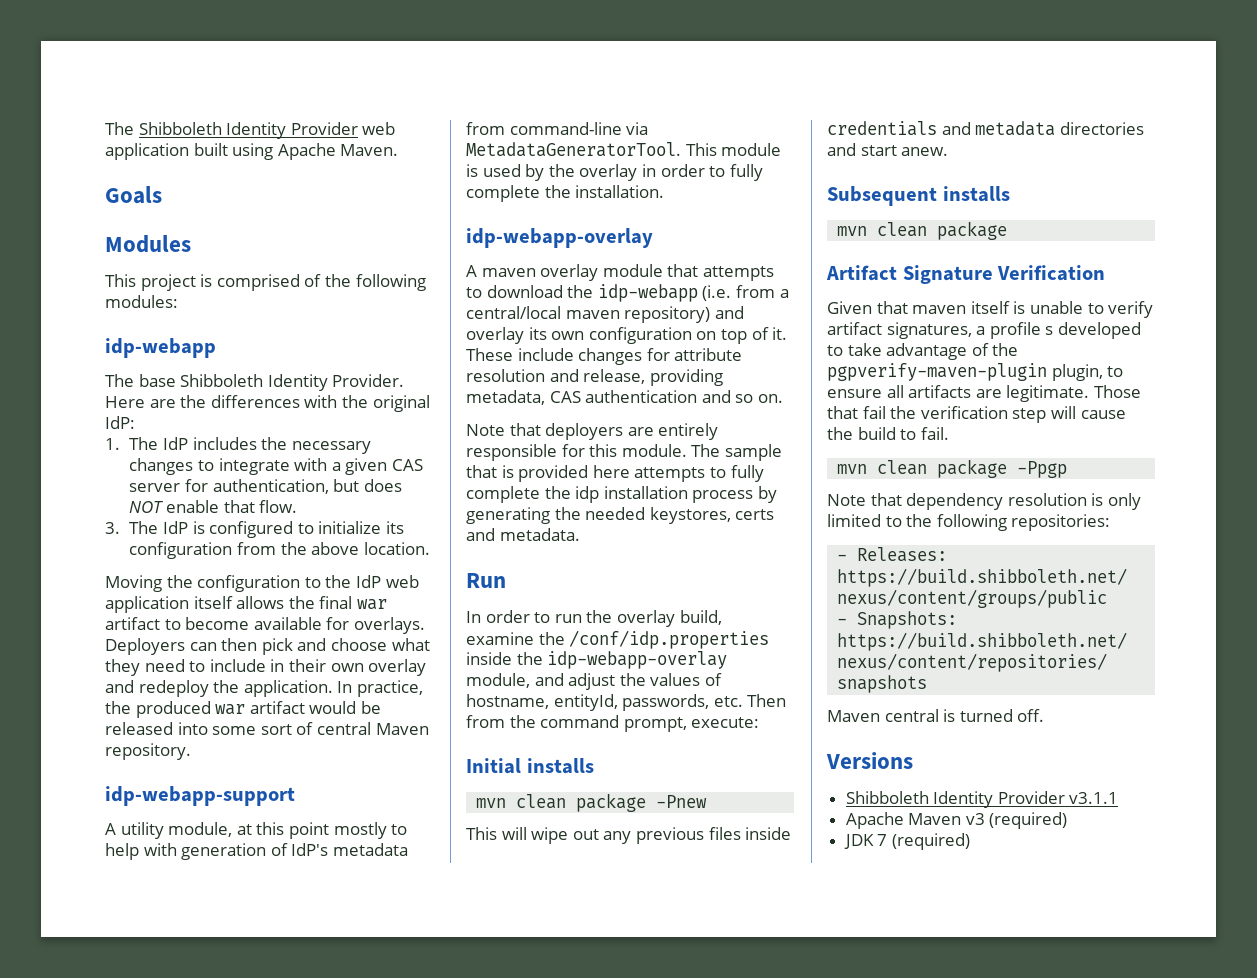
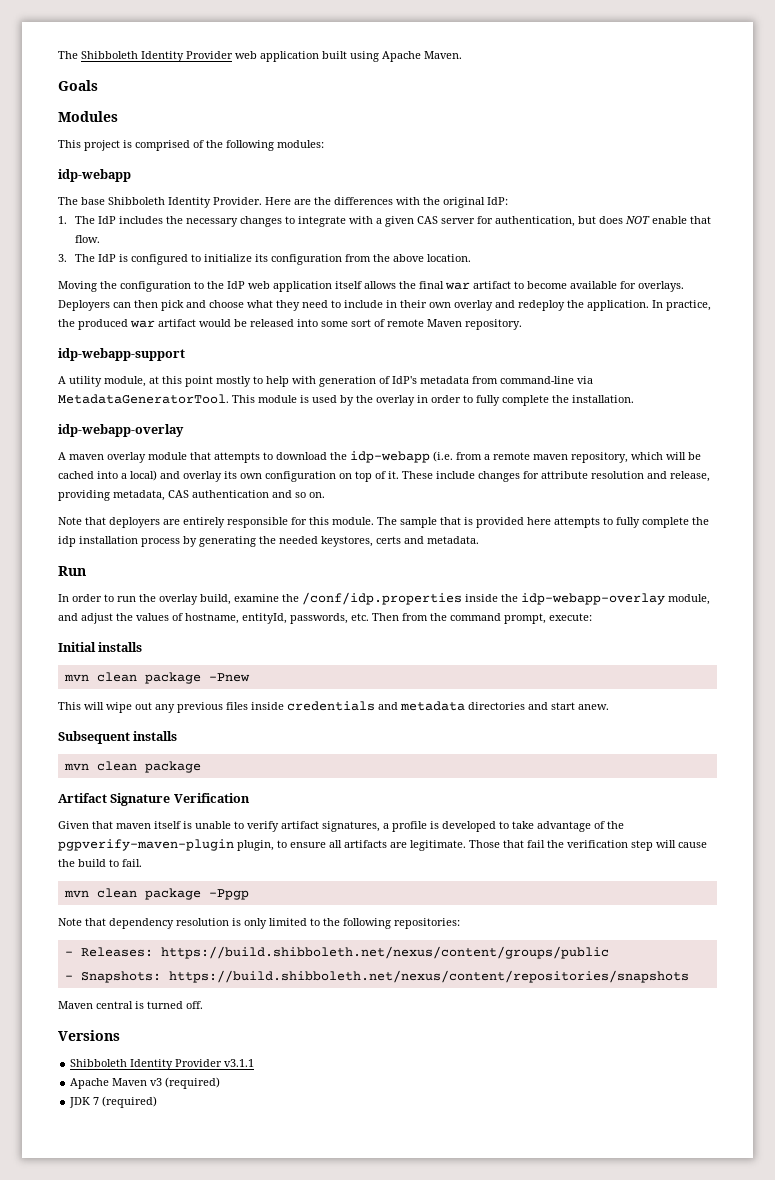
[316,722,371,735] central -> [387,319,424,327] remote
[466,306,711,323] central/local maven repository) -> [493,452,701,463] [58,470,157,481] remote maven repository, which will be cached into a local)
[1045,326,1054,335] s -> [430,821,439,829] is

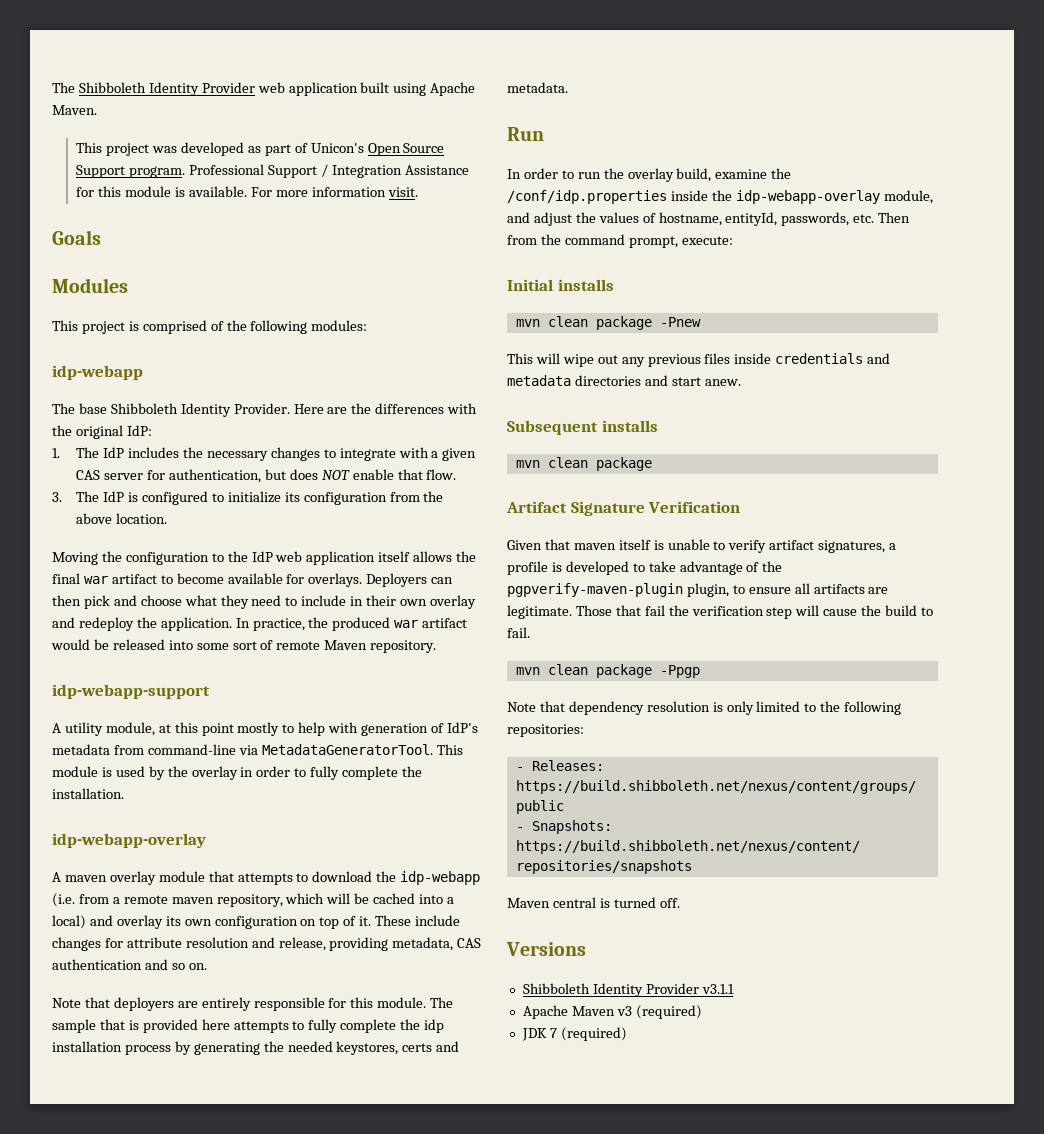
(462, 55) none -> [76,142,445,156] [76,164,469,178] [76,186,418,197] // This project was developed as part of Unicon's Open Source Support program. Professional Support / Integration Assistance for this module is available. For more information visit.

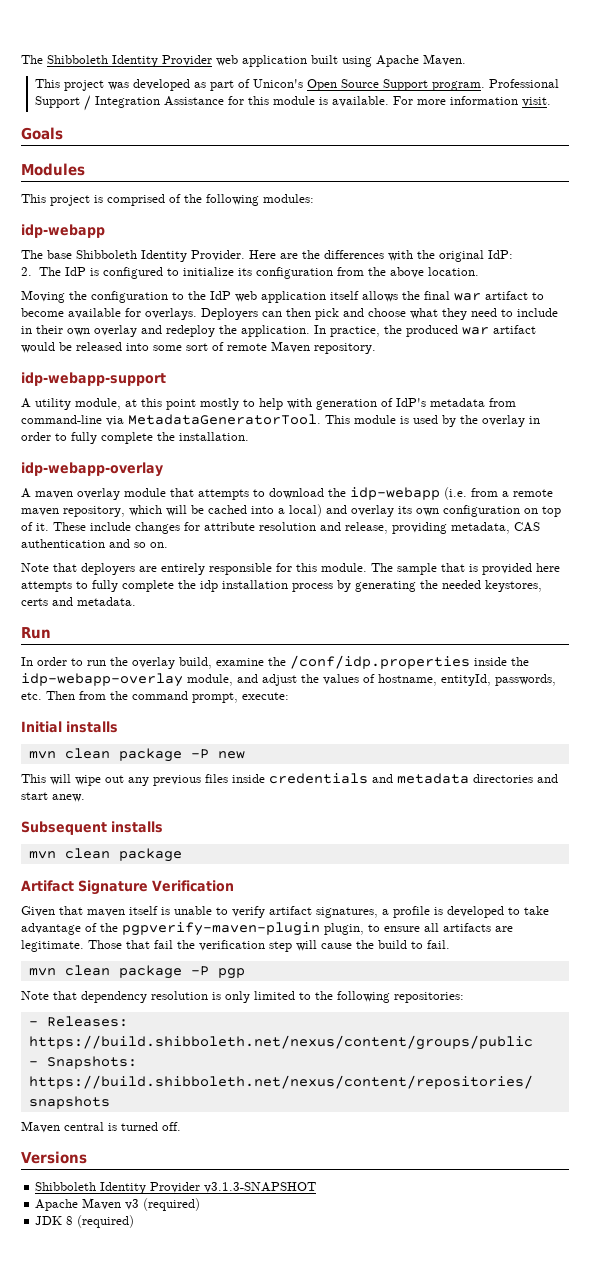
[52,447,477,461] [76,469,457,483] [52,492,62,502] 1. The IdP includes the necessary changes to integrate with a given CAS server for authentication, but does NOT enable that flow. // 3. -> [21,267,32,276] 2.
[659,317,701,327] -Pnew -> [190,749,245,759] -P new
[659,665,700,678] -Ppgp -> [190,966,245,979] -P pgp
[701,984,734,994] v3.1.1 -> [204,1182,317,1193] v3.1.3-SNAPSHOT
[549,1028,557,1038] 7 -> [66,1216,74,1225] 8

